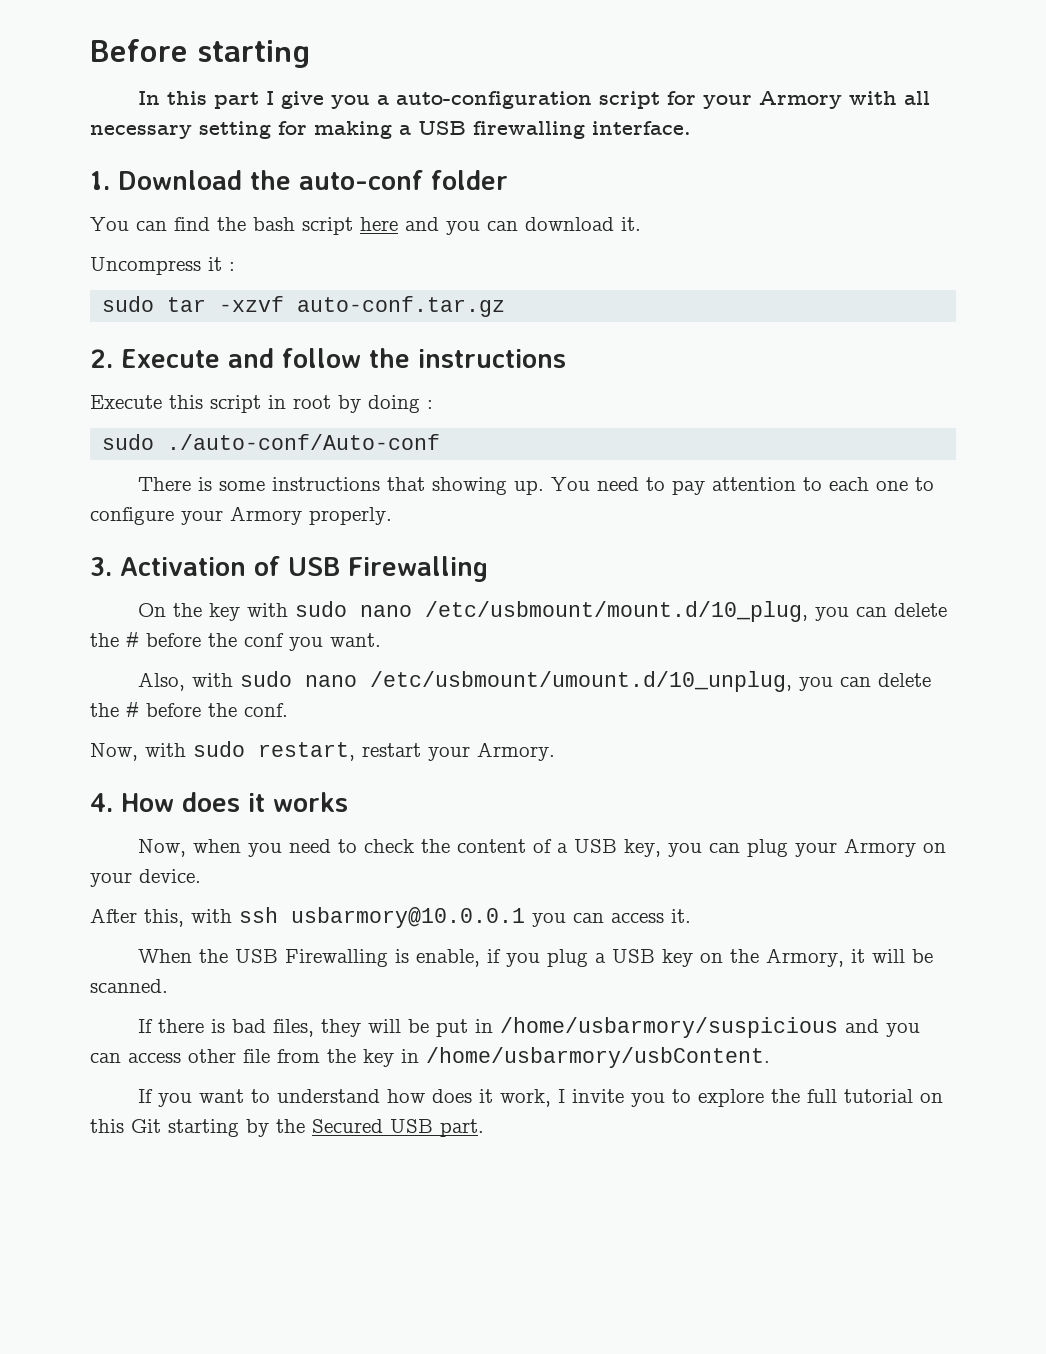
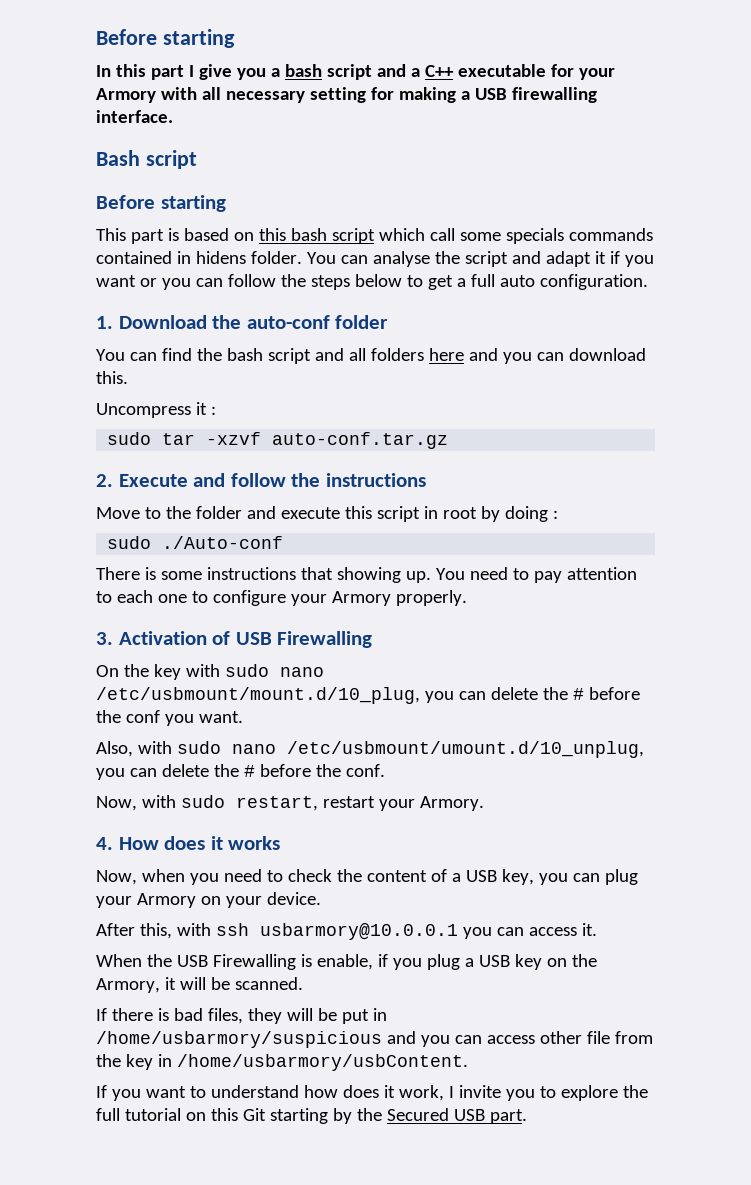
[396,91,661,109] auto-configuration script -> [284,64,546,80] bash script and a C++ executable
(691, 128) none -> [96,150,197,169] [96,195,226,212] [96,228,653,244] [96,251,654,267] [96,274,648,290] // Bash script // Before starting // This part is based on this bash script which call some specials commands contained in hidens folder. You can analyse the script and adapt it if you want or you can follow the steps below to get a full auto configuration.
(353, 226) none -> [314,348,424,361] and all folders
[621,217,641,231] it. -> [96,371,128,384] this.
[90,395,162,409] Execute -> [96,506,340,519] Move to the folder and execute
[167,434,441,450] ./auto-conf/Auto-conf -> [162,536,284,549] ./Auto-conf

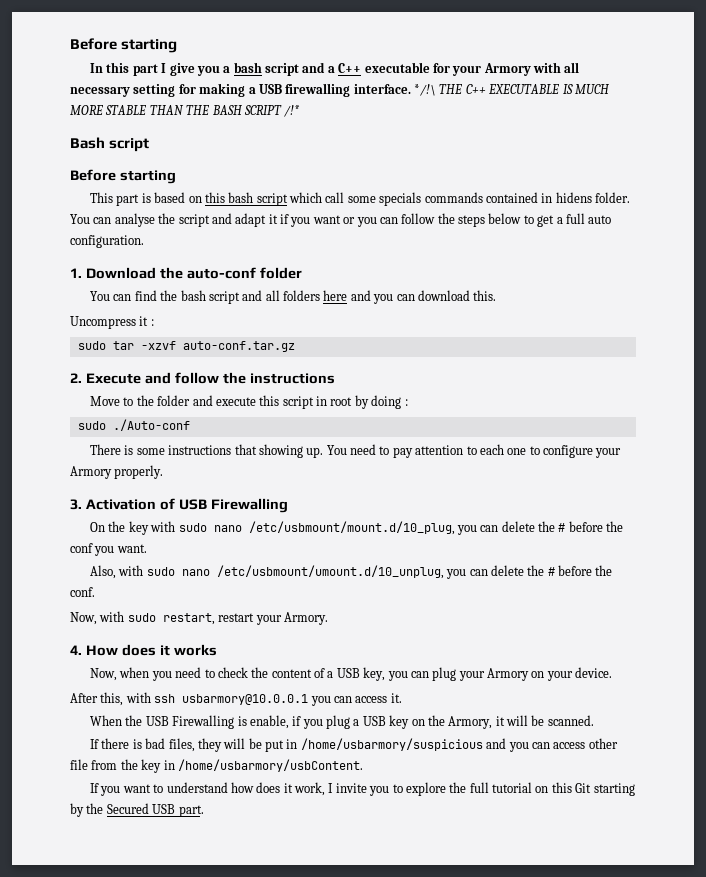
(173, 116) none -> [414,84,610,96] [70,105,301,117] */!\ THE C++ EXECUTABLE IS MUCH MORE STABLE THAN THE BASH SCRIPT /!*

